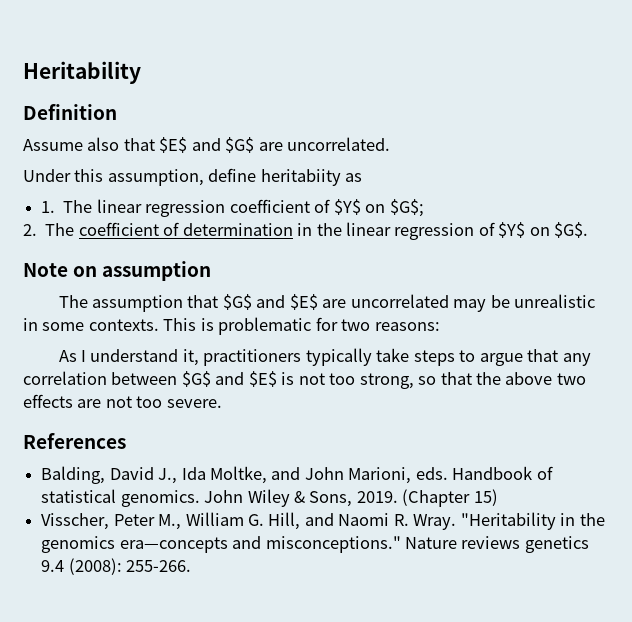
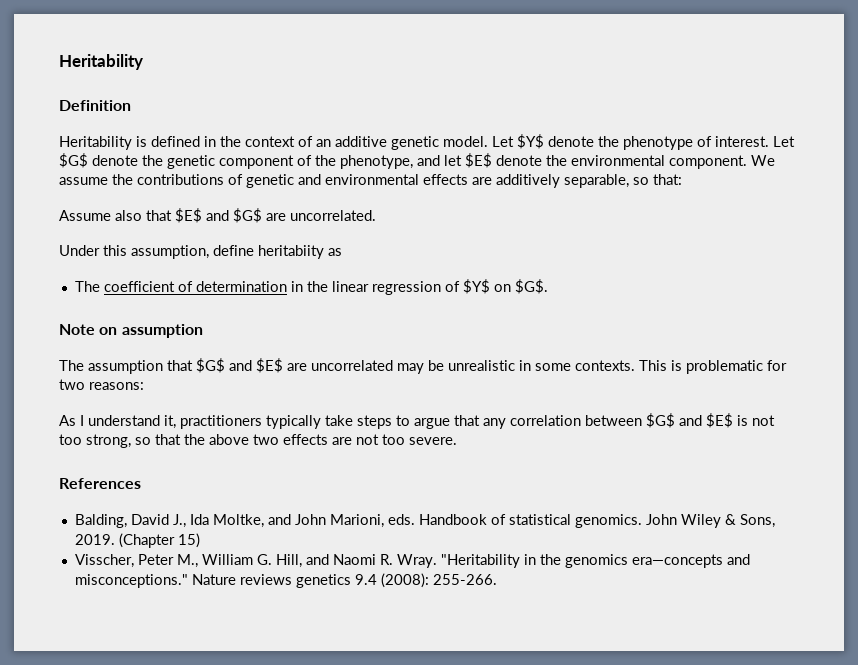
(117, 112) none -> [59,134,795,150] [59,153,775,169] [59,174,682,188] // Heritability is defined in the context of an additive genetic model. Let $Y$ denote the phenotype of interest. Let $G$ denote the genetic component of the phenotype, and let $E$ denote the environmental component. We assume the contributions of genetic and environmental effects are additively separable, so that:
[41,199,424,217] [23,224,37,236] 1. The linear regression coefficient of $Y$ on $G$; // 2. -> (342, 252) none

